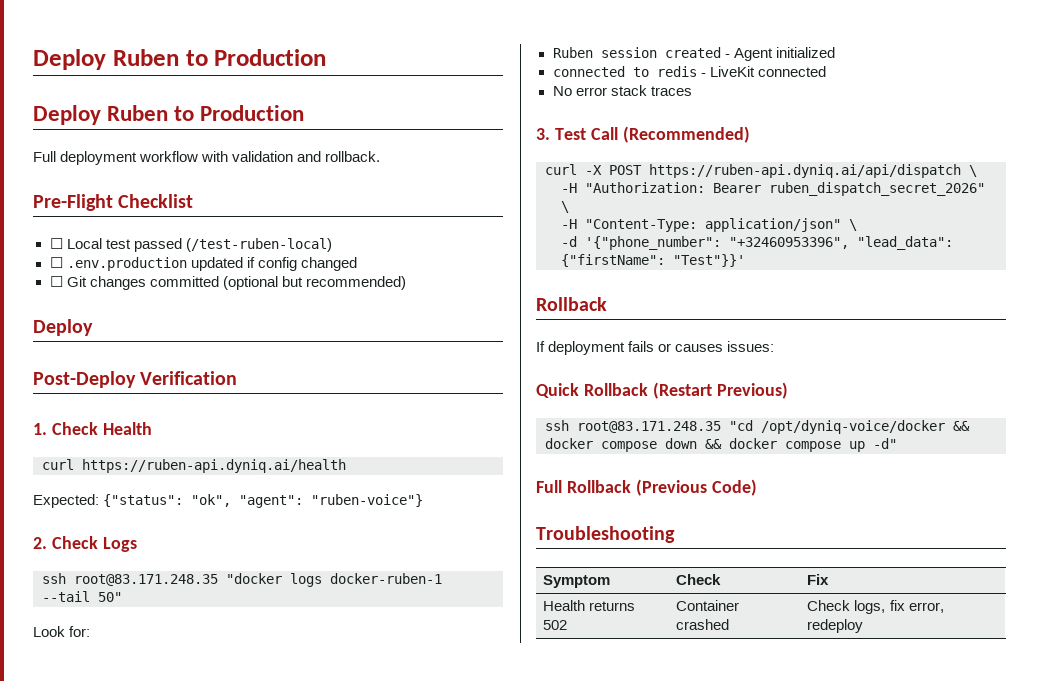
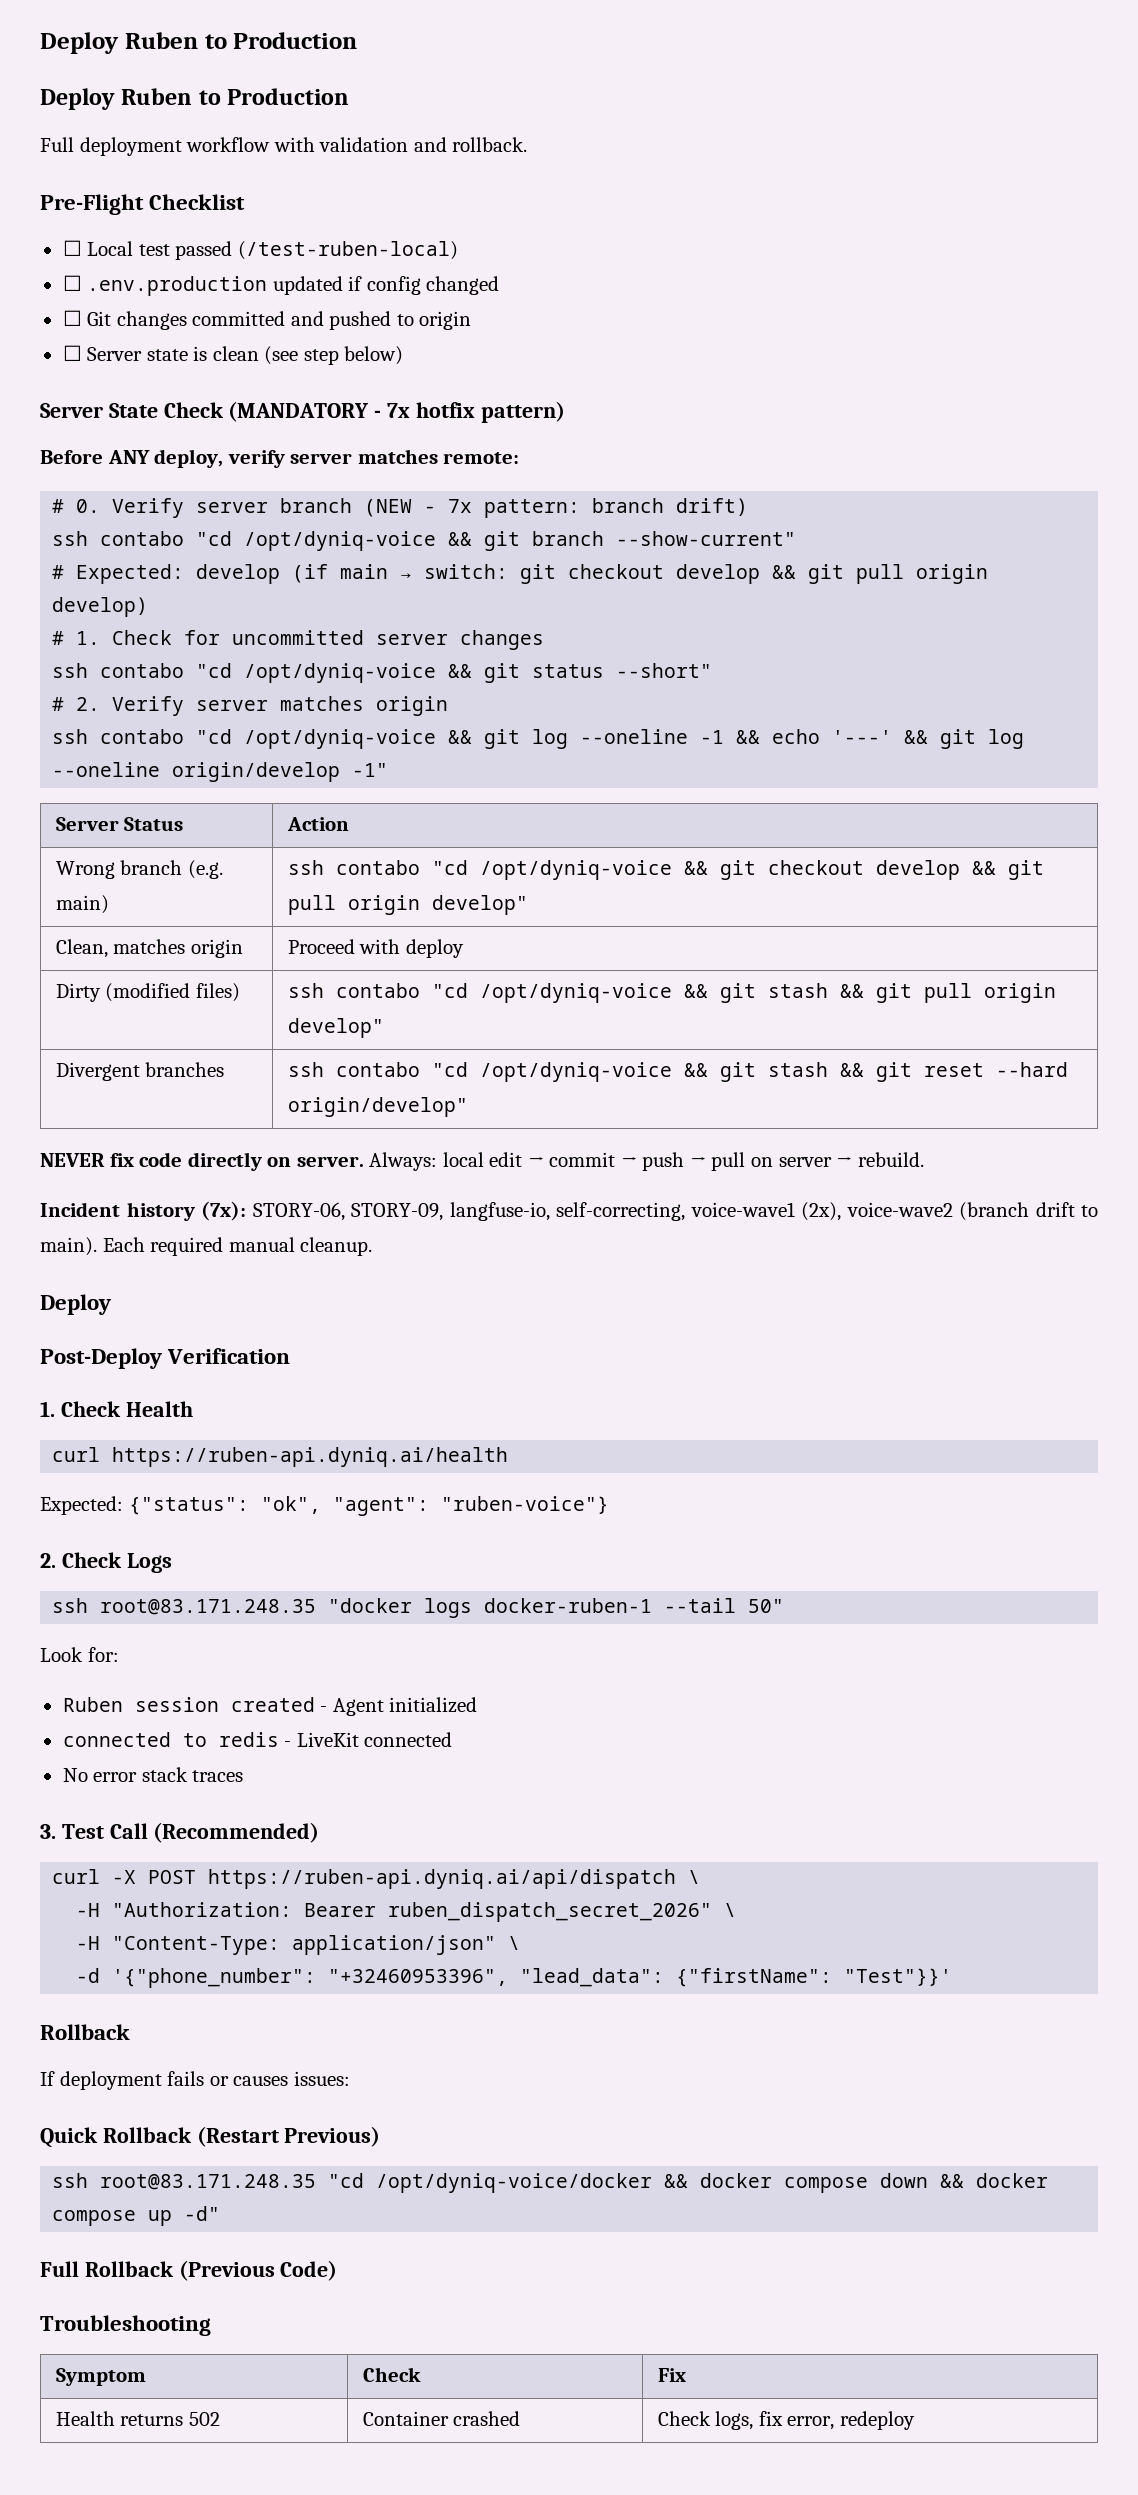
[222,276,406,290] (optional but recommended) -> [290,311,472,330] [62,345,404,365] [40,401,565,423] [40,449,520,468] [52,498,749,518] [52,531,797,551] [52,564,989,584] [52,597,149,617] [52,630,545,650] [52,663,713,683] [52,696,449,716] [52,729,1025,749] [52,762,389,782] [55,817,184,831] [286,817,349,831] [55,860,223,879] [55,895,109,914] [287,860,1044,880] [287,895,528,915] [55,939,243,958] [287,939,464,958] [55,983,240,1002] [287,983,1056,1003] [287,1018,384,1038] [55,1062,225,1081] [287,1062,1068,1082] [287,1097,468,1117] [40,1152,924,1171] [40,1201,1098,1221] [40,1237,373,1256] and pushed to origin // ☐ Server state is clean (see step below) // Server State Check (MANDATORY - 7x hotfix pattern) // Before ANY deploy, verify server matches remote: // # 0. Verify server branch (NEW - 7x pattern: branch drift) // ssh contabo "cd /opt/dyniq-voice && git branch --show-current" // # Expected: develop (if main → switch: git checkout develop && git pull origin develop) // # 1. Check for uncommitted server changes // ssh contabo "cd /opt/dyniq-voice && git status --short" // # 2. Verify server matches origin // ssh contabo "cd /opt/dyniq-voice && git log --oneline -1 && echo '---' && git log --oneline origin/develop -1" // Server Status | Action // Wrong branch (e.g. main) | ssh contabo "cd /opt/dyniq-voice && git checkout develop && git pull origin develop" // Clean, matches origin | Proceed with deploy // Dirty (modified files) | ssh contabo "cd /opt/dyniq-voice && git stash && git pull origin develop" // Divergent branches | ssh contabo "cd /opt/dyniq-voice && git stash && git reset --hard origin/develop" // NEVER fix code directly on server. Always: local edit → commit → push → pull on server → rebuild. // Incident history (7x): STORY-06, STORY-09, langfuse-io, self-correcting, voice-wave1 (2x), voice-wave2 (branch drift to main). Each required manual cleanup.

